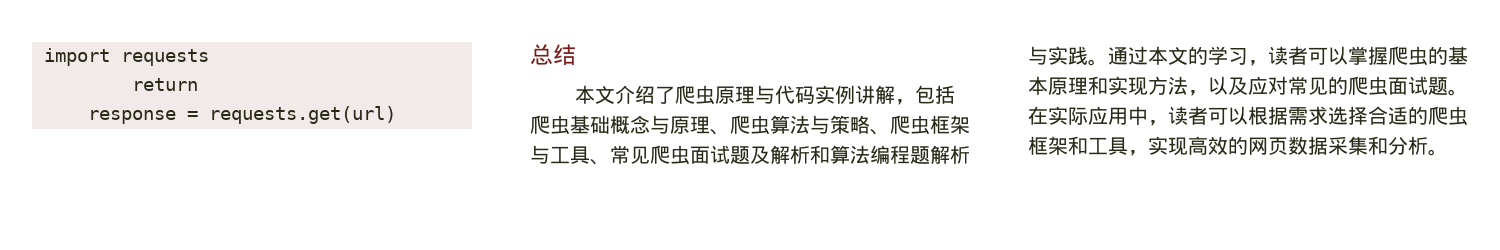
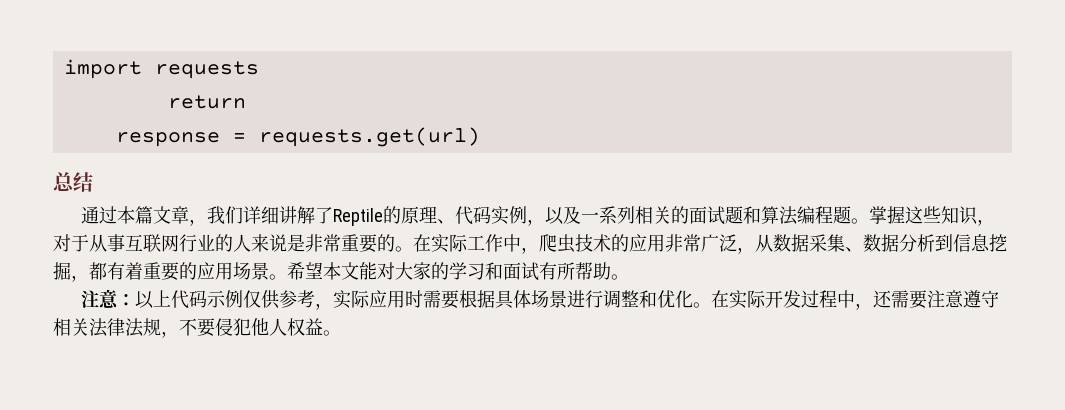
[574,85,955,105] [530,115,970,135] [530,145,970,165] [1028,46,1468,66] [1028,76,1468,96] [1028,106,1468,126] [1028,136,1428,156] 本文介绍了爬虫原理与代码实例讲解，包括爬虫基础概念与原理、爬虫算法与策略、爬虫框架与工具、常见爬虫面试题及解析和算法编程题解析与实践。通过本文的学习，读者可以掌握爬虫的基本原理和实现方法，以及应对常见的爬虫面试题。在实际应用中，读者可以根据需求选择合适的爬虫框架和工具，实现高效的网页数据采集和分析 -> [81,206,996,226] [53,234,1007,254] [53,262,629,282] [81,289,1000,310] [53,318,323,338] 通过本篇文章，我们详细讲解了Reptile的原理、代码实例，以及一系列相关的面试题和算法编程题。掌握这些知识，对于从事互联网行业的人来说是非常重要的。在实际工作中，爬虫技术的应用非常广泛，从数据采集、数据分析到信息挖掘，都有着重要的应用场景。希望本文能对大家的学习和面试有所帮助。 // 注意：以上代码示例仅供参考，实际应用时需要根据具体场景进行调整和优化。在实际开发过程中，还需要注意遵守相关法律法规，不要侵犯他人权益

